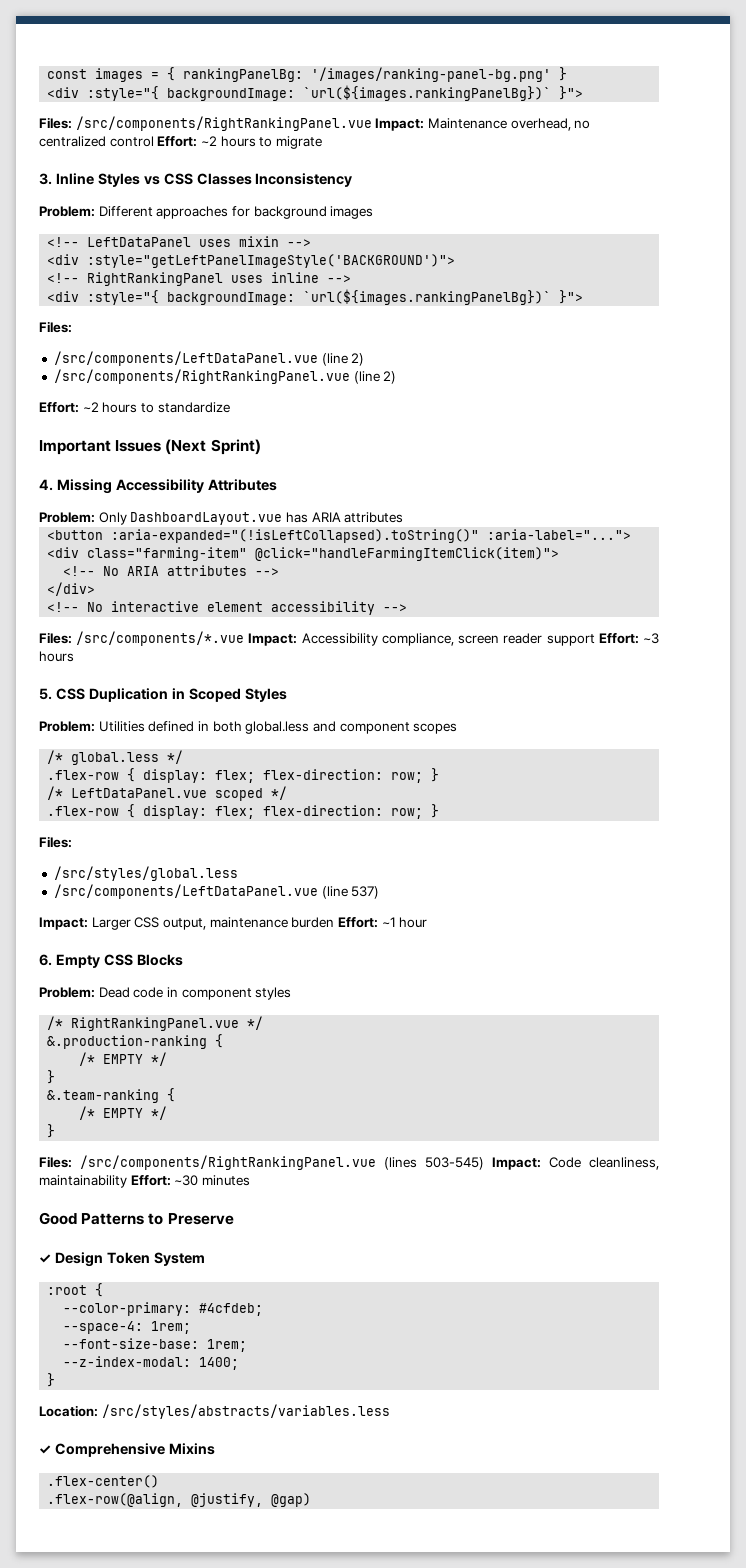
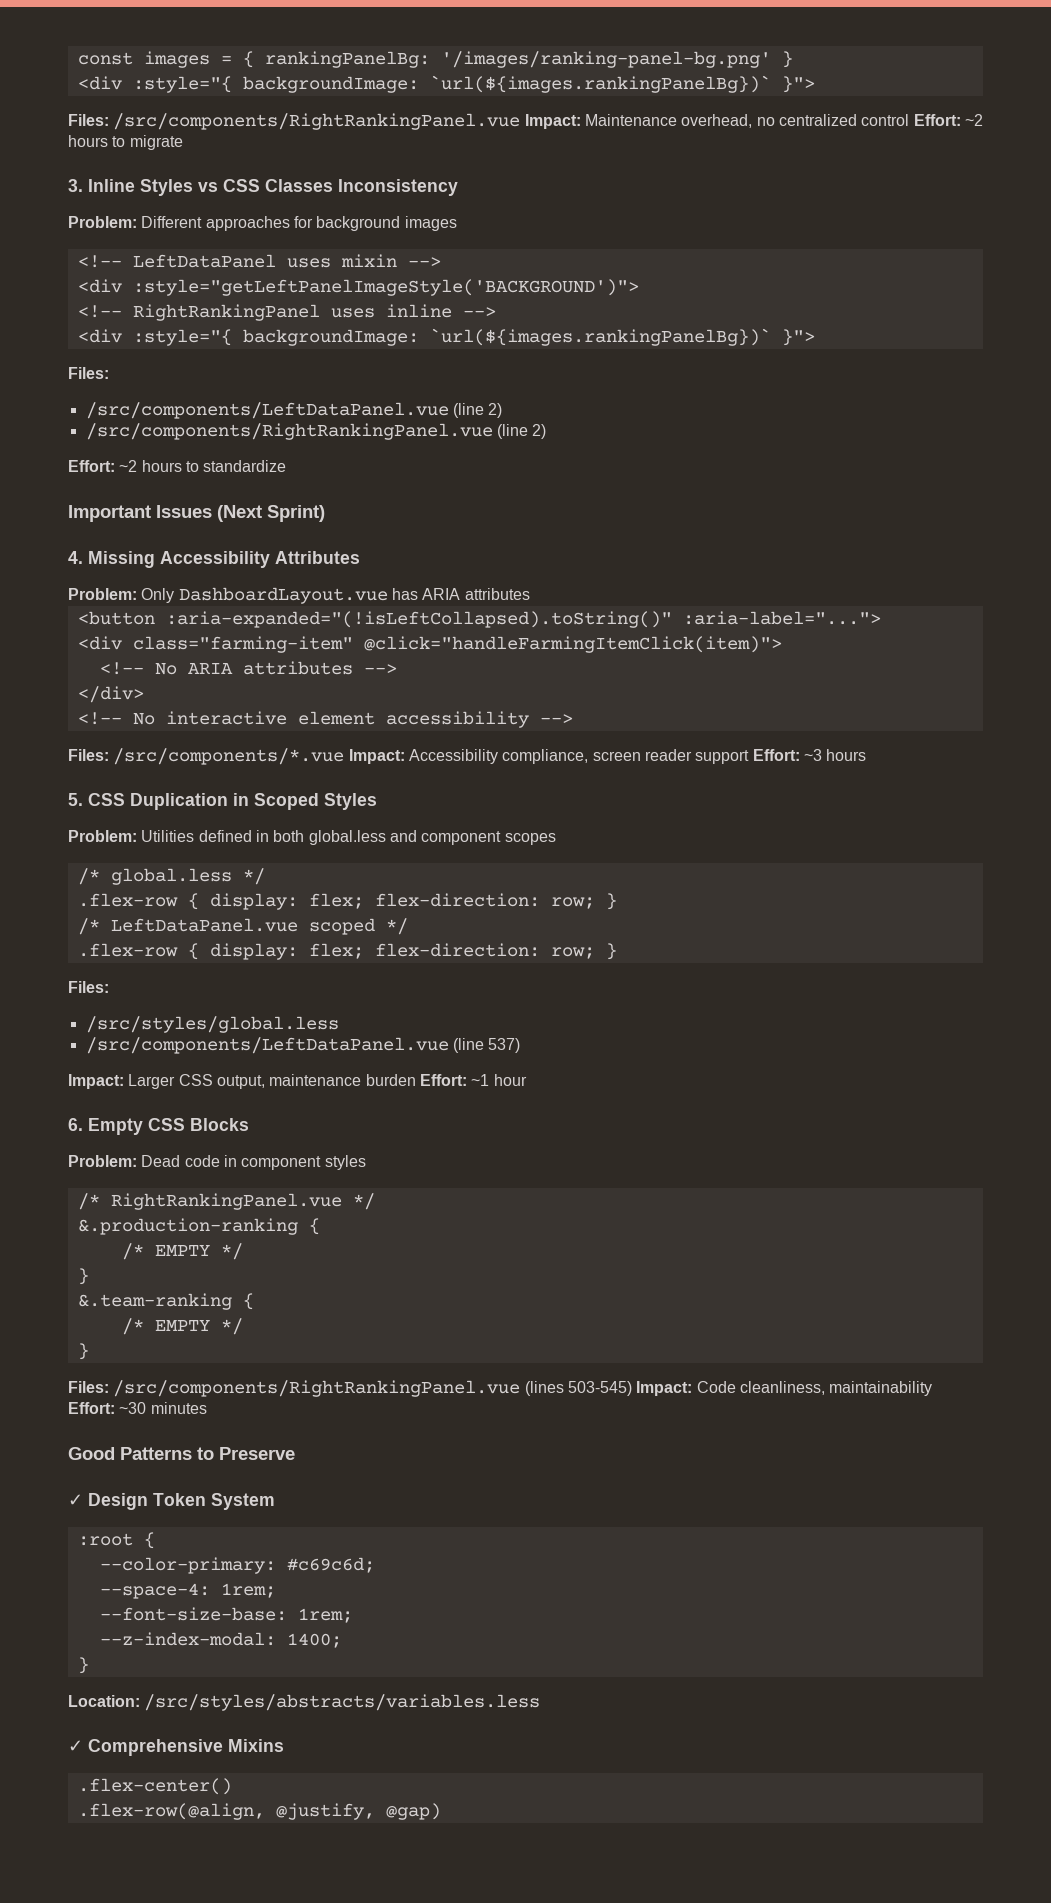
[199,1303,264,1316] #4cfdeb; -> [286,1557,375,1573] #c69c6d;

